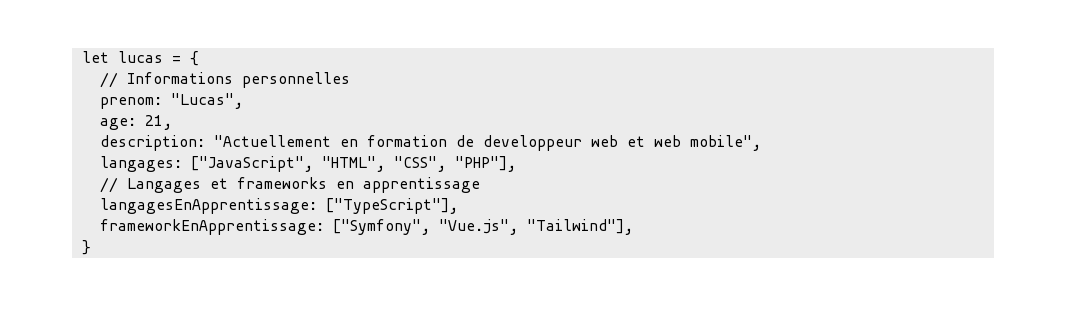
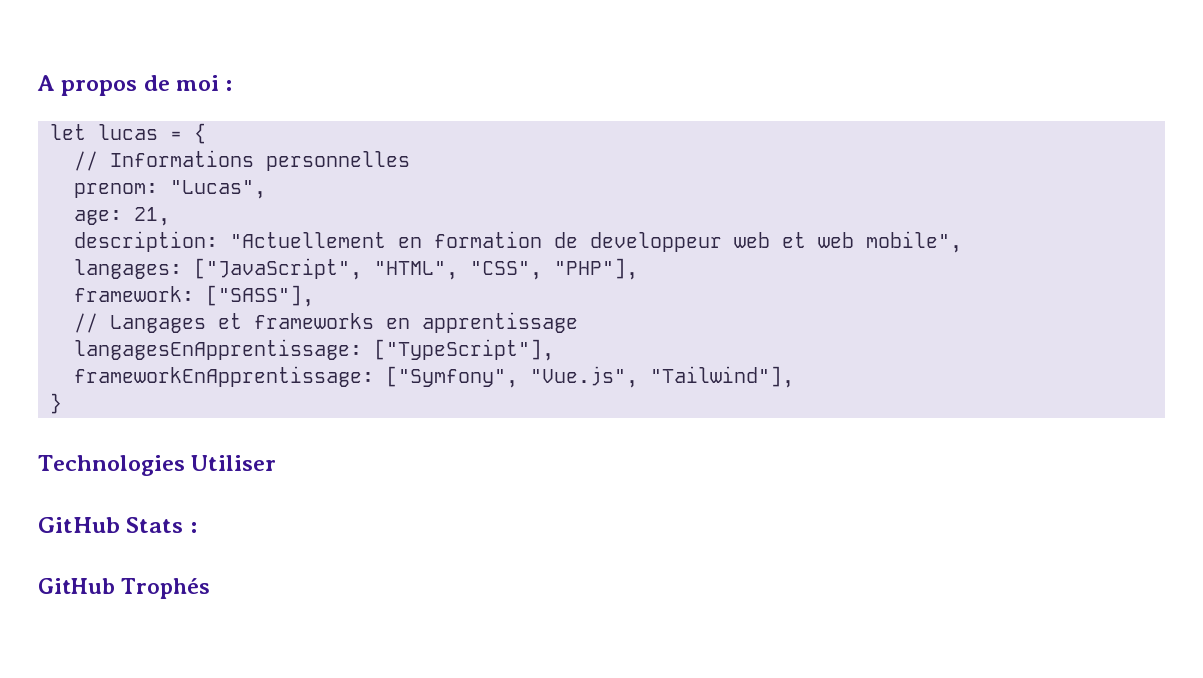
(81, 57) none -> [37,75,233,96] A propos de moi : //
(516, 164) none -> [74,285,315,307] // framework: ["SASS"],
(91, 247) none -> [38,455,277,476] [38,517,197,533] [38,578,211,599] // Technologies Utiliser // GitHub Stats : // GitHub Trophés

